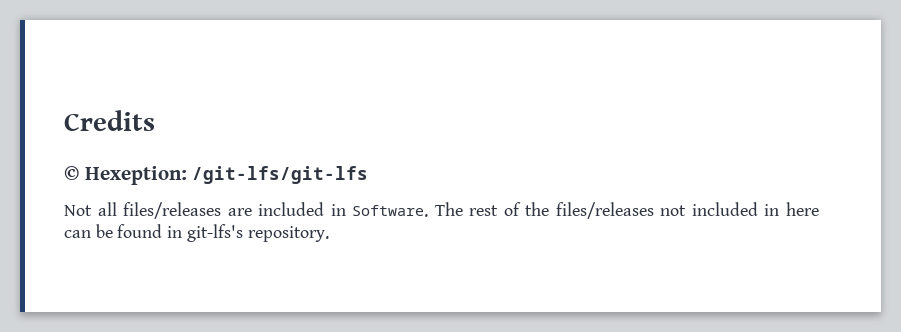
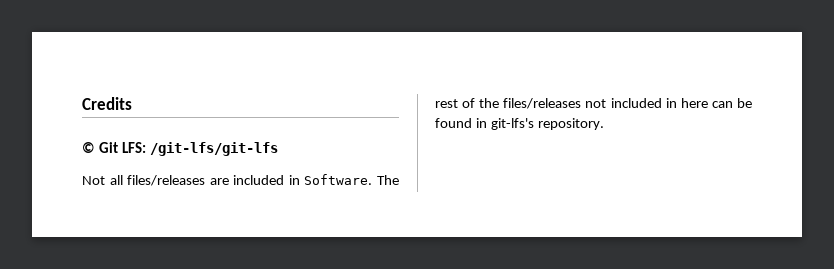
[84,166,187,185] Hexeption: -> [99,142,147,153] Git LFS:

